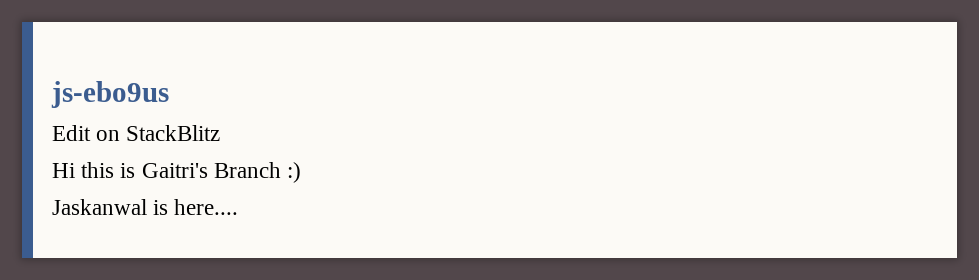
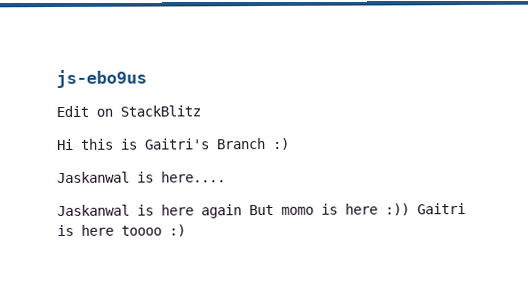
(239, 207) none -> [57,203,466,219] [57,224,186,237] // Jaskanwal is here again But momo is here :)) Gaitri is here toooo :)

